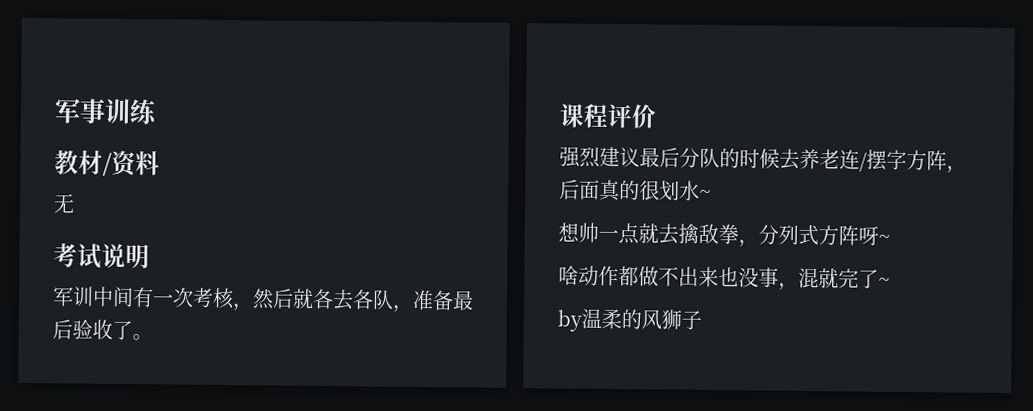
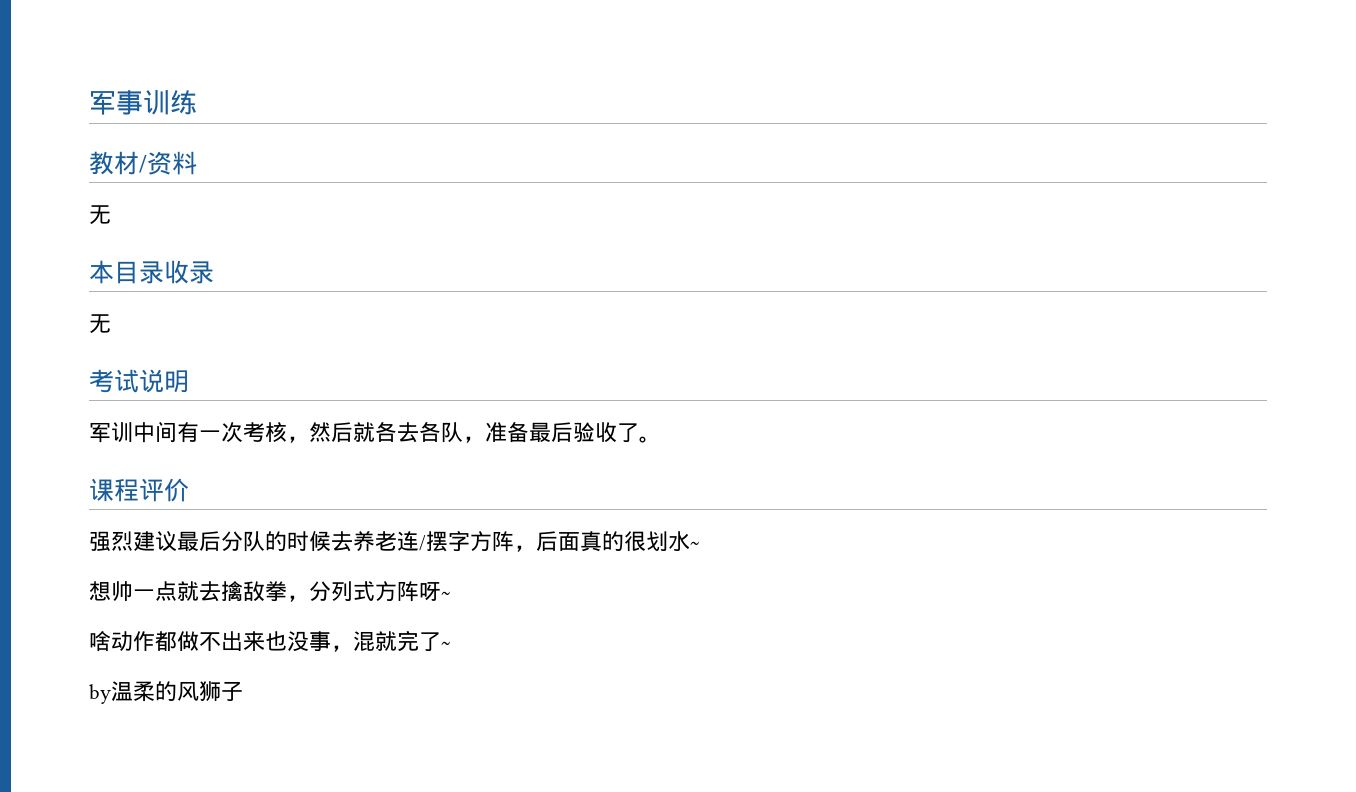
(75, 203) none -> [89,260,214,284] [89,314,111,334] // 本目录收录 // 无

